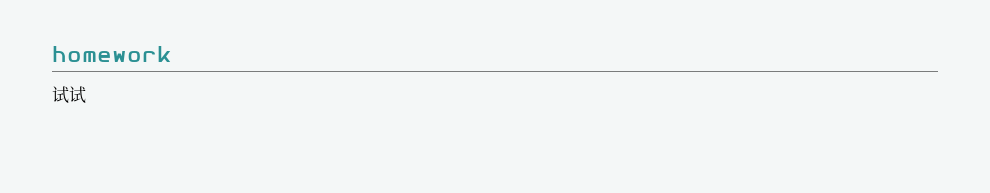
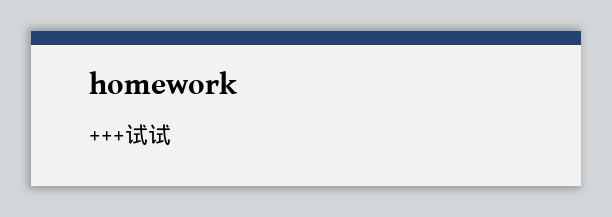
(172, 54) none -> [89,131,125,143] +++

